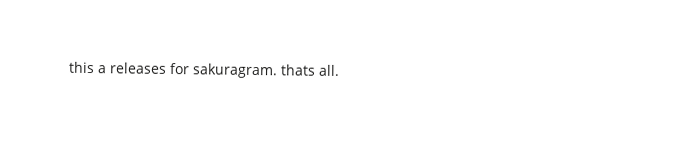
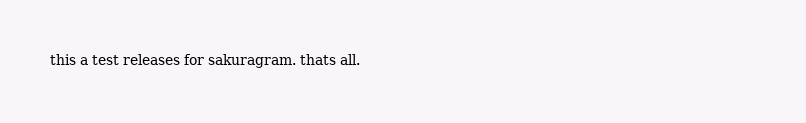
(107, 69) none -> [92,55,119,65] test

